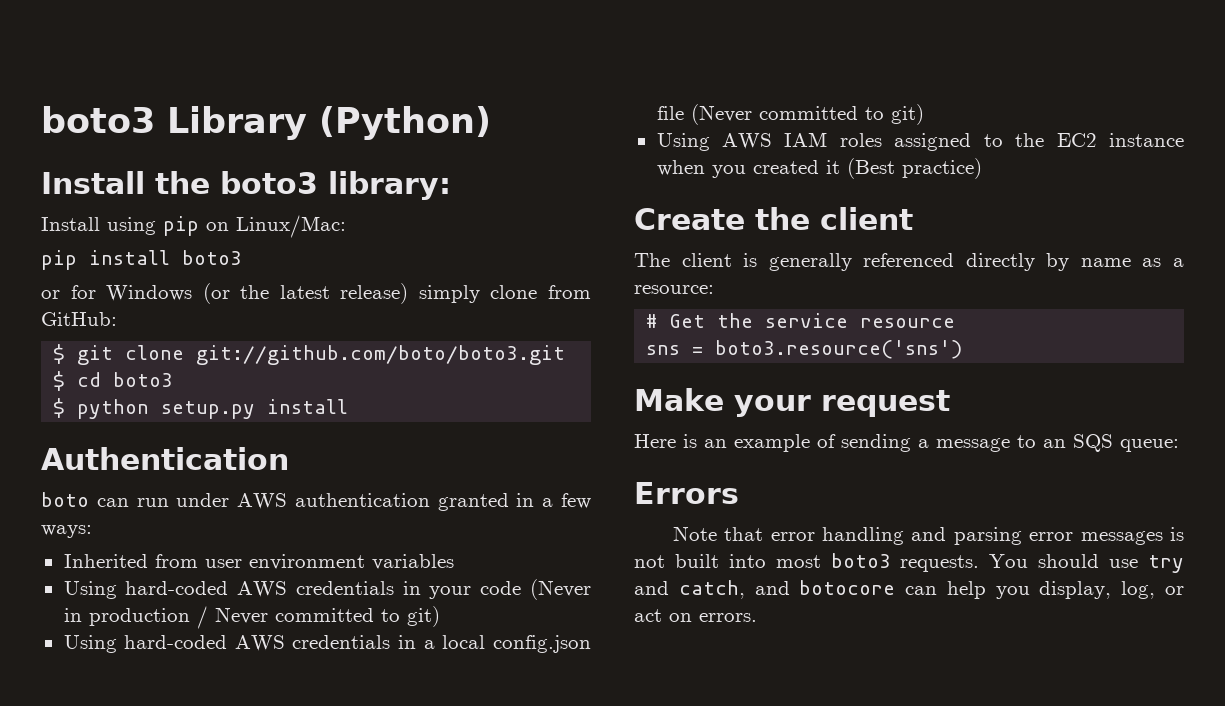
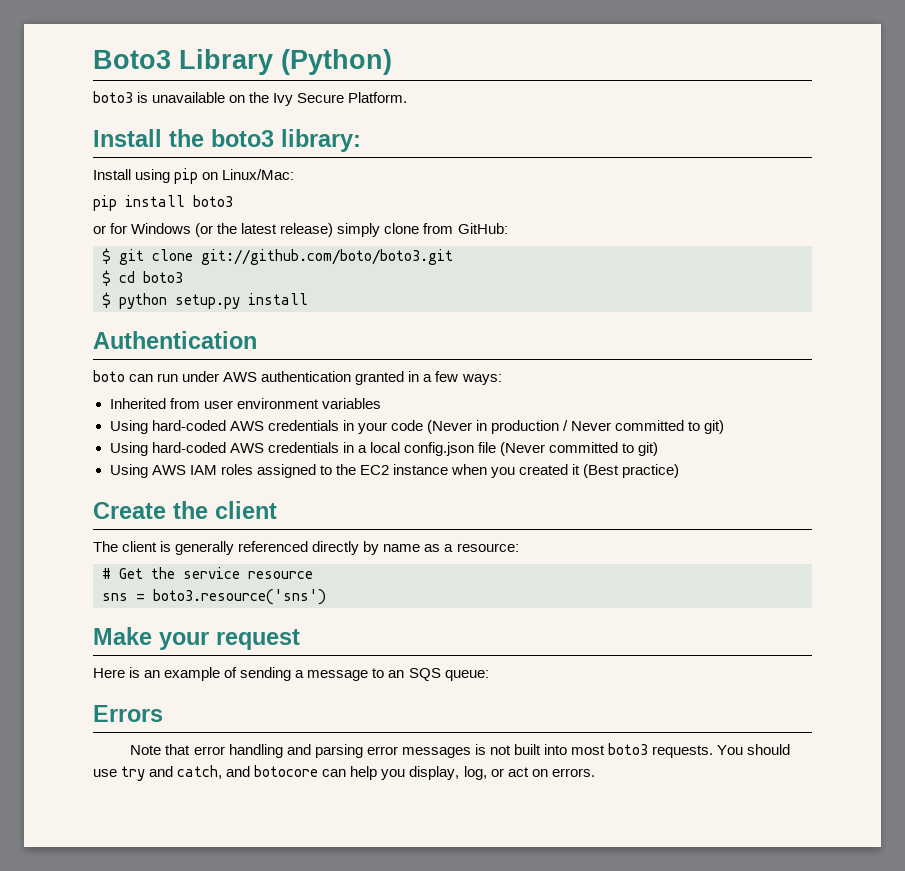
[41,106,155,133] boto3 -> [93,50,171,69] Boto3
(491, 123) none -> [93,91,408,106] // boto3 is unavailable on the Ivy Secure Platform.

